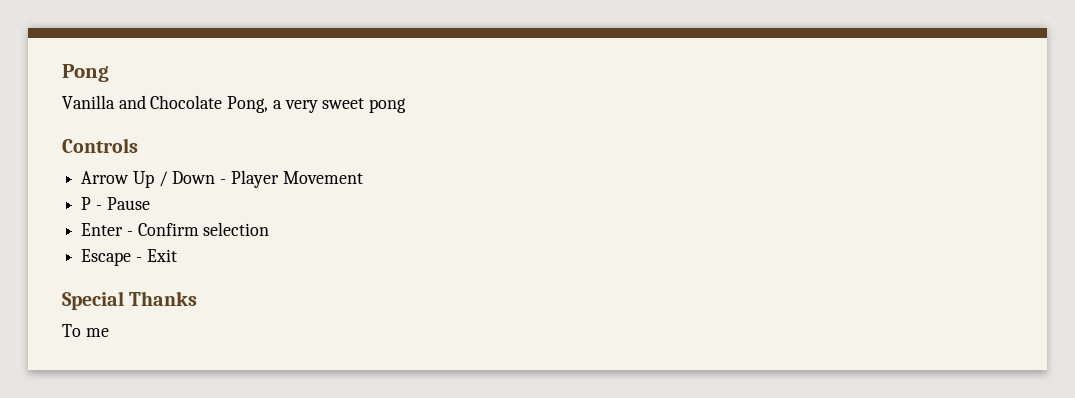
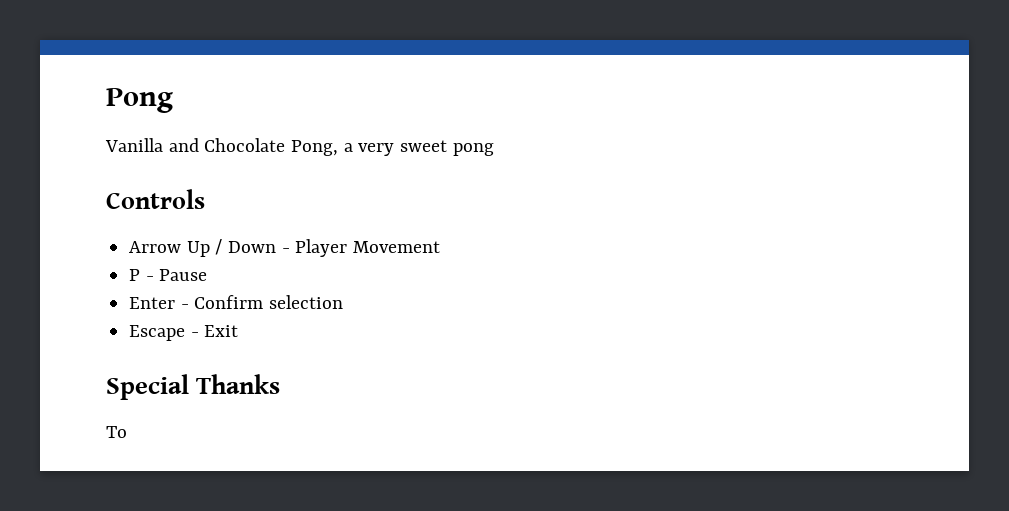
[85,328,109,337] me -> (127, 432) none

